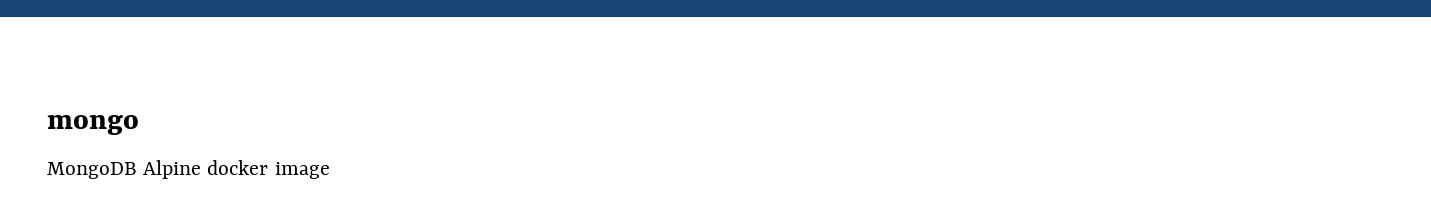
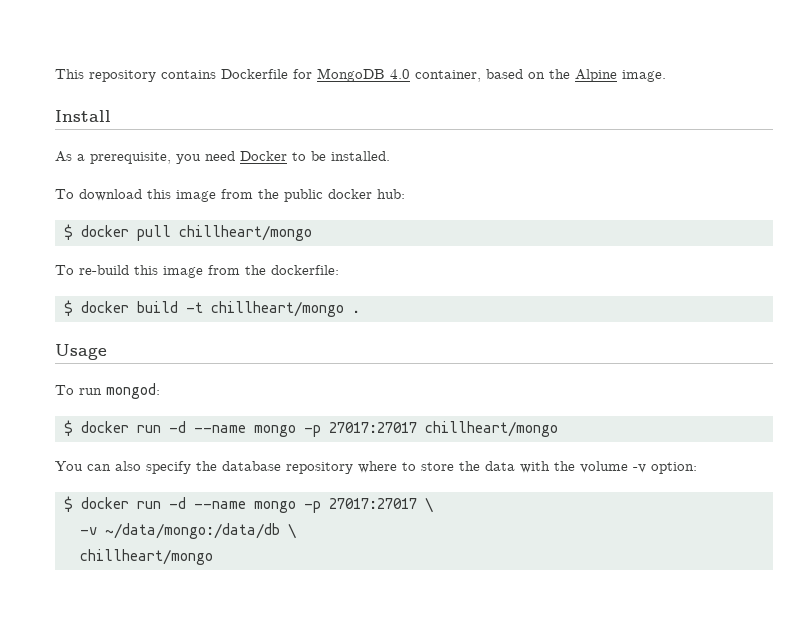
[47,115,139,135] [47,160,330,179] mongo // MongoDB Alpine docker image -> [55,68,666,82] [55,110,111,122] [55,151,390,164] [55,189,405,202] [64,224,312,241] [55,265,339,278] [64,300,360,317] [55,344,107,360] [55,383,160,399] [64,420,558,437] [55,461,697,474] [64,496,433,513] [80,523,296,539] [80,549,213,565] This repository contains Dockerfile for MongoDB 4.0 container, based on the Alpine image. // Install // As a prerequisite, you need Docker to be installed. // To download this image from the public docker hub: // $ docker pull chillheart/mongo // To re-build this image from the dockerfile: // $ docker build -t chillheart/mongo . // Usage // To run mongod: // $ docker run -d --name mongo -p 27017:27017 chillheart/mongo // You can also specify the database repository where to store the data with the volume -v option: // $ docker run -d --name mongo -p 27017:27017 \ // -v ~/data/mongo:/data/db \ // chillheart/mongo

